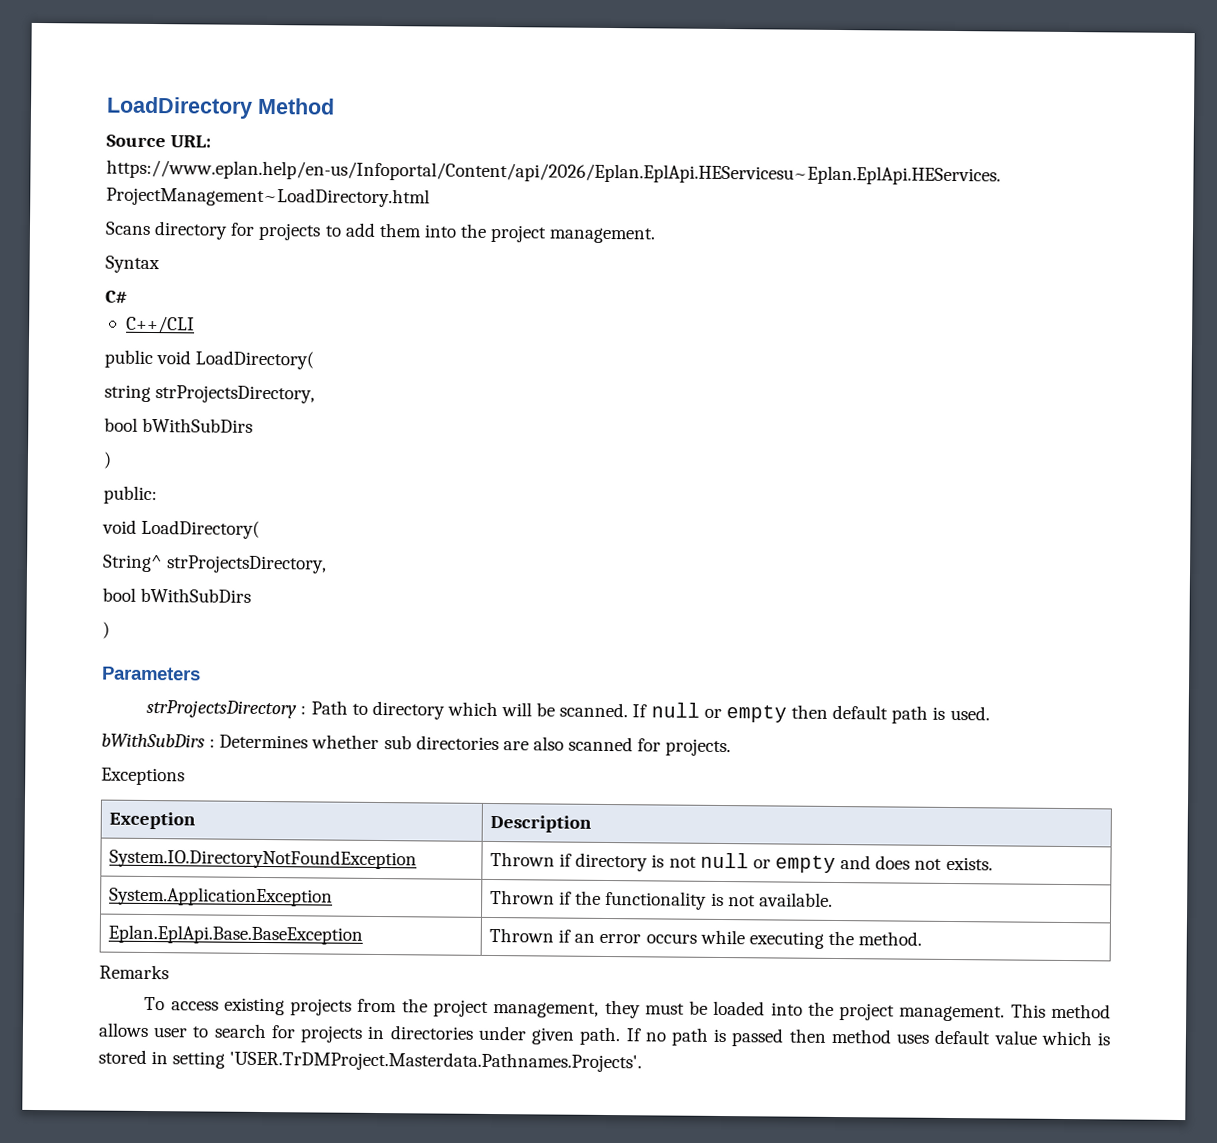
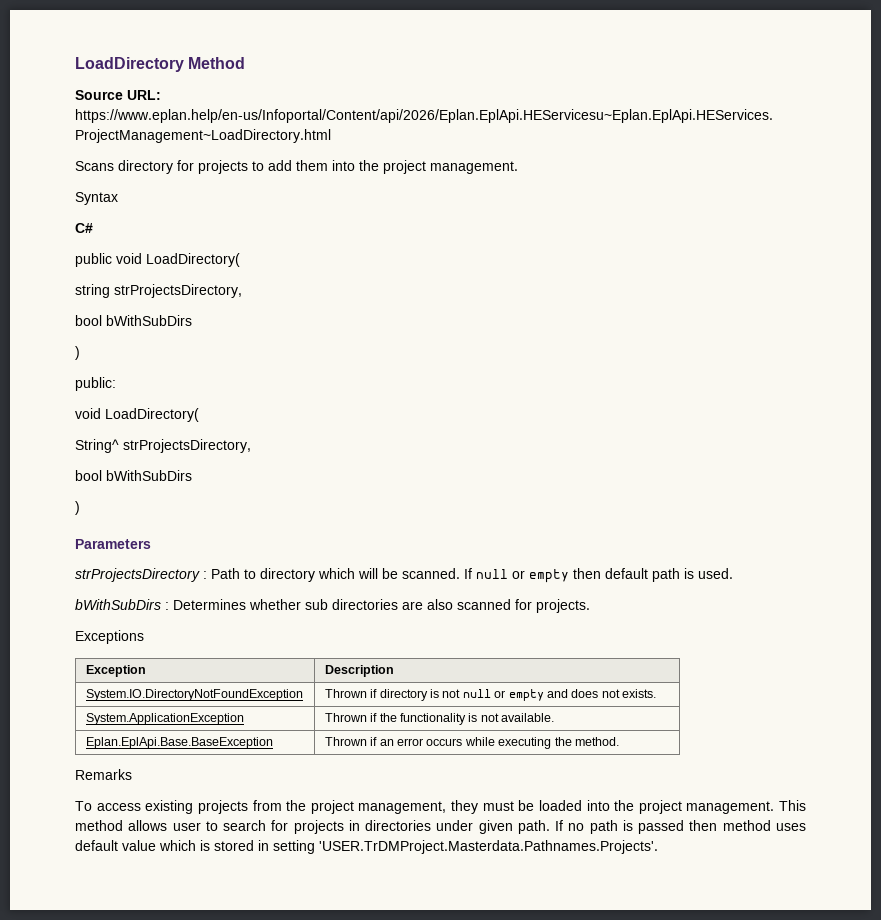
[125,315,195,334] // C++/CLI -> (93, 228) none

